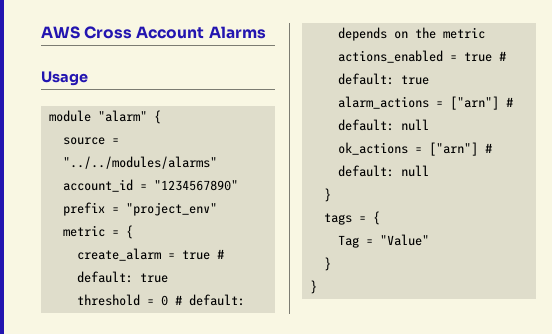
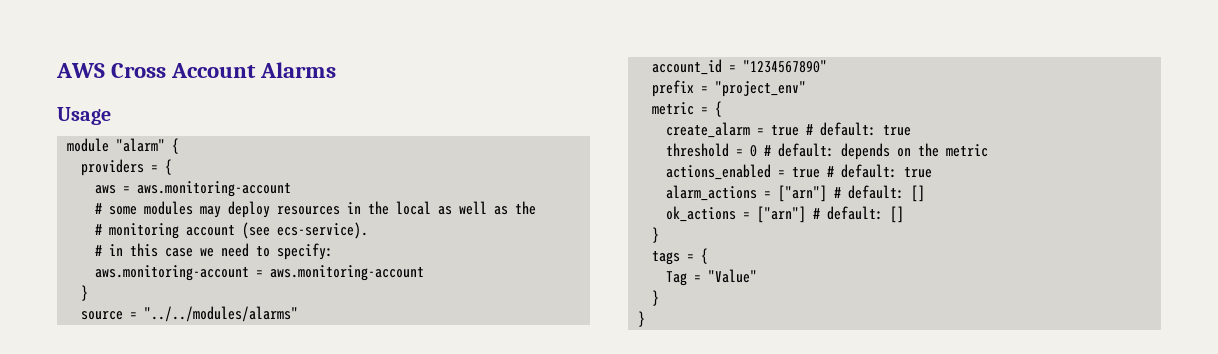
(161, 117) none -> [80,159,172,176] [94,181,291,197] [94,201,536,218] [94,222,368,239] [94,243,333,260] [94,265,424,281] [80,285,88,301] // providers = { // aws = aws.monitoring-account // # some modules may deploy resources in the local as well as the // # monitoring account (see ecs-service). // # in this case we need to specify: // aws.monitoring-account = aws.monitoring-account // }
[400,119,429,131] null -> [910,185,925,202] []
[400,165,429,177] null -> [889,206,904,223] []

